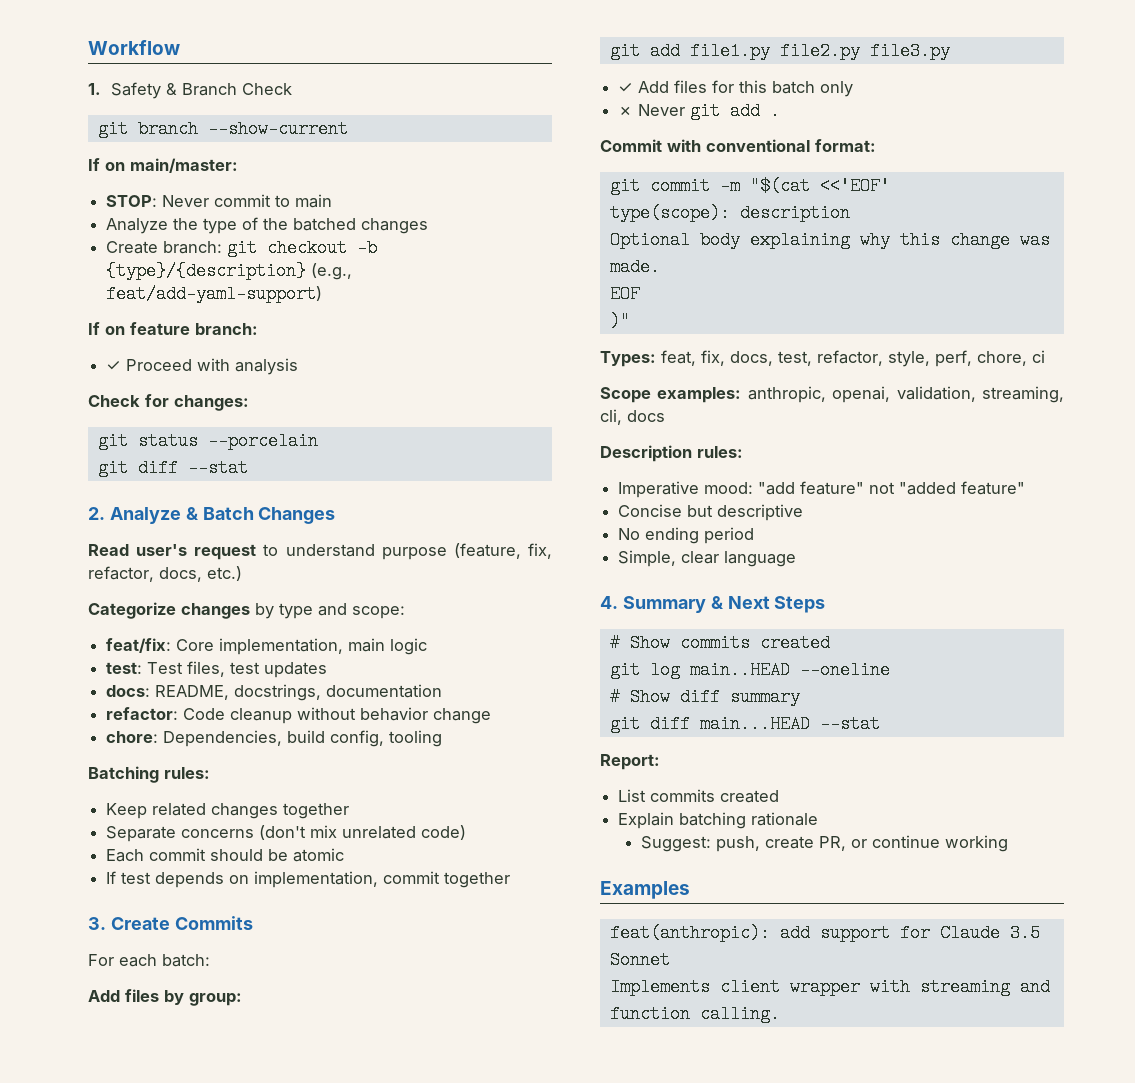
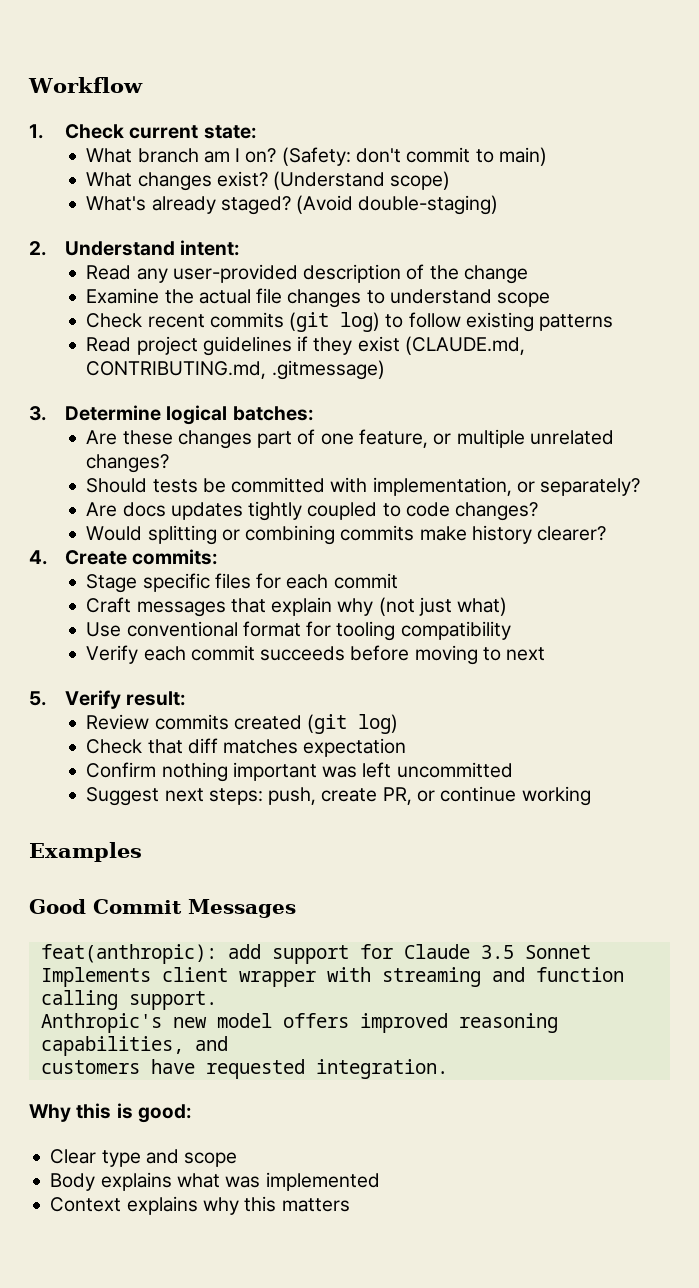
[111,82,293,99] [97,120,348,138] [88,158,238,173] [106,194,333,208] [106,217,429,234] [106,239,378,257] [106,262,353,280] [106,285,323,303] [88,322,258,335] [106,358,299,375] [88,394,249,411] [97,432,318,450] [97,459,248,477] [88,507,336,524] [88,543,552,560] [88,566,242,582] [88,602,405,619] [106,638,428,655] [106,661,328,678] [106,684,443,701] [106,707,492,724] [106,730,443,747] [88,766,210,783] [106,803,350,819] [106,825,467,842] [106,848,345,862] [106,871,511,888] [88,916,253,930] [88,954,210,967] [88,989,242,1006] [609,42,950,60] [618,80,854,97] [618,102,781,120] [600,139,876,152] [609,177,890,195] [609,204,850,222] [609,231,1050,249] [609,258,660,276] [609,285,640,303] [609,312,630,330] [600,350,1045,367] [600,386,1064,403] [600,409,665,425] [600,445,743,462] [618,481,1026,498] [618,504,804,521] [618,527,755,544] [618,550,797,567] [600,596,826,613] [609,634,830,652] [609,661,890,679] [609,688,800,706] [609,715,880,733] [600,754,660,770] [618,789,780,803] [618,812,819,829] [641,836,712,852] Safety & Branch Check // git branch --show-current // If on main/master: // STOP: Never commit to main // Analyze the type of the batched changes // Create branch: git checkout -b {type}/{description} (e.g., feat/add-yaml-support) // If on feature branch: // ✓ Proceed with analysis // Check for changes: // git status --porcelain // git diff --stat // 2. Analyze & Batch Changes // Read user's request to understand purpose (feature, fix, refactor, docs, etc.) // Categorize changes by type and scope: // feat/fix: Core implementation, main logic // test: Test files, test updates // docs: README, docstrings, documentation // refactor: Code cleanup without behavior change // chore: Dependencies, build config, tooling // Batching rules: // Keep related changes together // Separate concerns (don't mix unrelated code) // Each commit should be atomic // If test depends on implementation, commit together // 3. Create Commits // For each batch: // Add files by group: // git add file1.py file2.py file3.py // ✓ Add files for this batch only // ✗ Never git add . // Commit with conventional format: // git commit -m "$(cat <<'EOF' // type(scope): description // Optional body explaining why this change was made. // EOF // )" // Types: feat, fix, docs, test, refactor, style, perf, chore, ci // Scope examples: anthropic, openai, validation, streaming, cli, docs // Description rules: // Imperative mood: "add feature" not "added feature" // Concise but descriptive // No ending period // Simple, clear language // 4. Summary & Next Steps // # Show commits created // git log main..HEAD --oneline // # Show diff summary // git diff main...HEAD --stat // Report: // List commits created // Explain batching rationale // Suggest: -> [64,124,257,139] [86,147,547,166] [86,171,451,191] [86,195,499,215] [29,240,241,256] [86,264,529,284] [86,288,551,308] [86,312,614,332] [86,336,526,356] [86,360,385,380] [29,405,314,425] [86,429,614,449] [86,454,170,473] [86,477,641,496] [86,501,539,521] [86,525,607,545] [29,549,219,565] [86,573,398,593] [86,597,508,617] [86,621,511,641] [86,645,546,665] [29,690,187,709] [86,714,399,734] [86,738,407,757] [86,762,513,782] [86,787,263,806] Check current state: // What branch am I on? (Safety: don't commit to main) // What changes exist? (Understand scope) // What's already staged? (Avoid double-staging) // 2. Understand intent: // Read any user-provided description of the change // Examine the actual file changes to understand scope // Check recent commits (git log) to follow existing patterns // Read project guidelines if they exist (CLAUDE.md, CONTRIBUTING.md, .gitmessage) // 3. Determine logical batches: // Are these changes part of one feature, or multiple unrelated changes? // Should tests be committed with implementation, or separately? // Are docs updates tightly coupled to code changes? // Would splitting or combining commits make history clearer? // 4. Create commits: // Stage specific files for each commit // Craft messages that explain why (not just what) // Use conventional format for tooling compatibility // Verify each commit succeeds before moving to next // 5. Verify result: // Review commits created (git log) // Check that diff matches expectation // Confirm nothing important was left uncommitted // Suggest next steps:
(690, 890) none -> [29,899,296,918] // Good Commit Messages
[699,1005,780,1023] calling. -> [40,990,217,1010] [40,1013,558,1033] [40,1036,228,1056] [40,1059,448,1079] [29,1103,192,1123] [50,1149,238,1167] [50,1172,380,1191] [50,1196,350,1215] calling support. // Anthropic's new model offers improved reasoning capabilities, and // customers have requested integration. // Why this is good: // Clear type and scope // Body explains what was implemented // Context explains why this matters

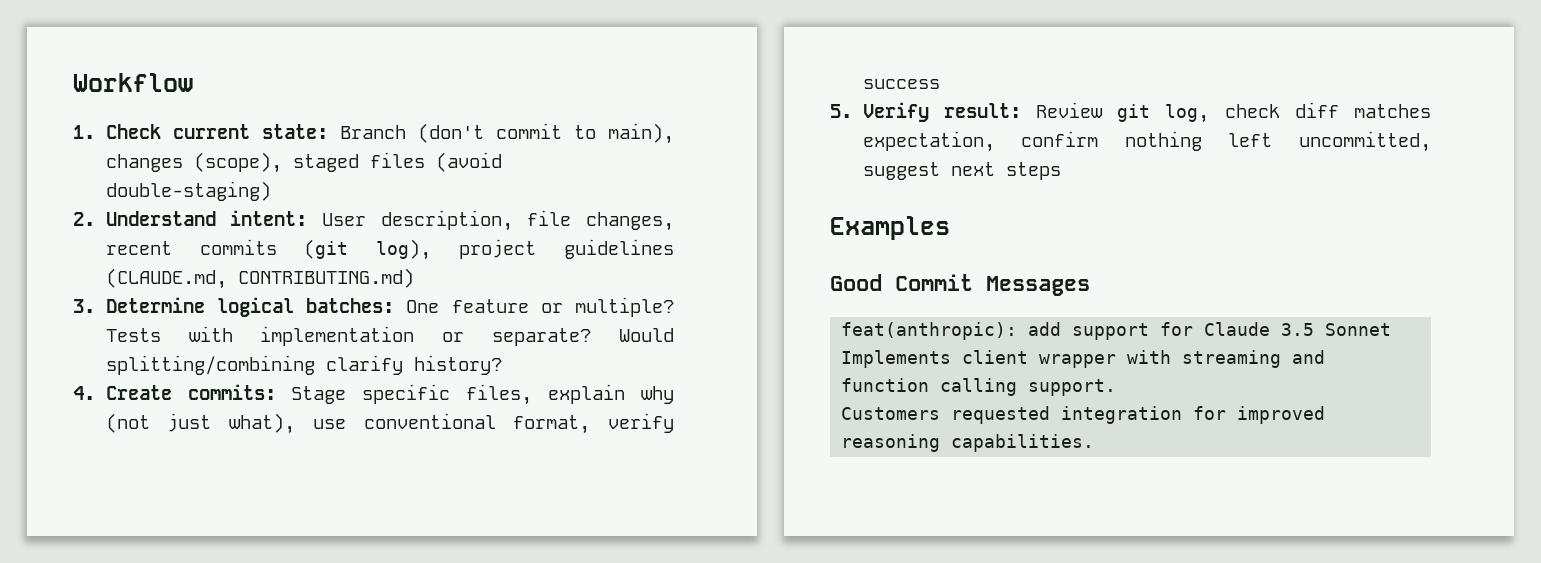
[86,147,547,166] [86,171,451,191] [86,195,499,215] [29,240,241,256] [86,264,529,284] [86,288,551,308] [86,312,614,332] [86,336,526,356] [86,360,385,380] [29,405,314,425] [86,429,614,449] [86,454,170,473] [86,477,641,496] [86,501,539,521] [86,525,607,545] // What branch am I on? (Safety: don't commit to main) // What changes exist? (Understand scope) // What's already staged? (Avoid double-staging) // 2. Understand intent: // Read any user-provided description of the change // Examine the actual file changes to understand scope // Check recent commits (git log) to follow existing patterns // Read project guidelines if they exist (CLAUDE.md, CONTRIBUTING.md, .gitmessage) // 3. Determine logical batches: // Are these changes part of one feature, or multiple unrelated changes? // Should tests be committed with implementation, or separately? // Are docs updates tightly coupled to code changes? // Would splitting or combining commits make history clearer? -> [339,123,674,144] [105,152,502,173] [105,181,271,201] [73,210,674,231] [105,239,675,260] [105,268,414,289] [73,297,675,317] [105,326,675,346] [105,355,502,375] Branch (don't commit to main), changes (scope), staged files (avoid double-staging) // 2. Understand intent: User description, file changes, recent commits (git log), project guidelines (CLAUDE.md, CONTRIBUTING.md) // 3. Determine logical batches: One feature or multiple? Tests with implementation or separate? Would splitting/combining clarify history?
(219, 557) // -> (276, 392) none
[214,573,398,589] [86,597,508,617] [86,621,511,641] [86,645,546,665] [29,690,187,709] [86,714,399,734] [86,738,407,757] [86,762,513,782] [86,786,591,806] files for each commit // Craft messages that explain why (not just what) // Use conventional format for tooling compatibility // Verify each commit succeeds before moving to next // 5. Verify result: // Review commits created (git log) // Check that diff matches expectation // Confirm nothing important was left uncommitted // Suggest next steps: push, create PR, or continue working -> [466,384,674,405] [105,413,674,434] [862,79,940,89] [830,102,1431,123] [862,131,1431,152] [862,162,1061,180] files, explain why (not just what), use conventional format, verify success // 5. Verify result: Review git log, check diff matches expectation, confirm nothing left uncommitted, suggest next steps
[40,1013,558,1033] [40,1036,228,1056] [40,1059,448,1079] [29,1103,192,1123] [50,1149,238,1167] [50,1172,380,1191] [50,1196,350,1215] Anthropic's new model offers improved reasoning capabilities, and // customers have requested integration. // Why this is good: // Clear type and scope // Body explains what was implemented // Context explains why this matters -> [841,406,1326,424] [841,434,1095,452] Customers requested integration for improved reasoning capabilities.

